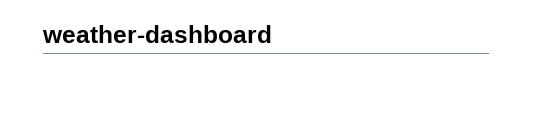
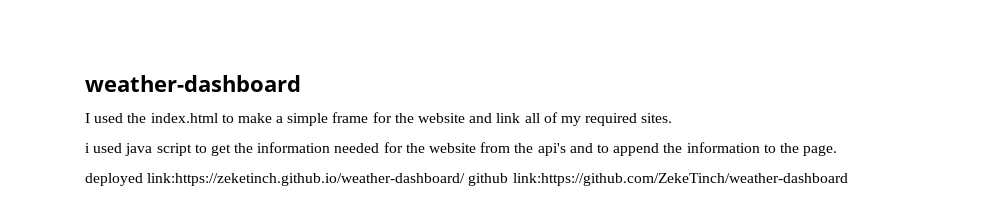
(272, 34) none -> [85,112,673,126] [85,142,838,156] [85,173,848,186] // I used the index.html to make a simple frame for the website and link all of my required sites. // i used java script to get the information needed for the website from the api's and to append the information to the page. // deployed link:https://zeketinch.github.io/weather-dashboard/ github link:https://github.com/ZekeTinch/weather-dashboard

